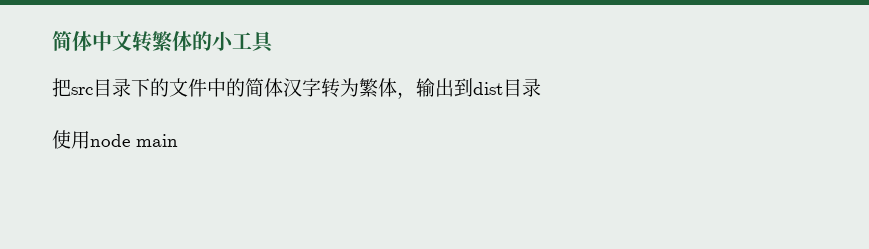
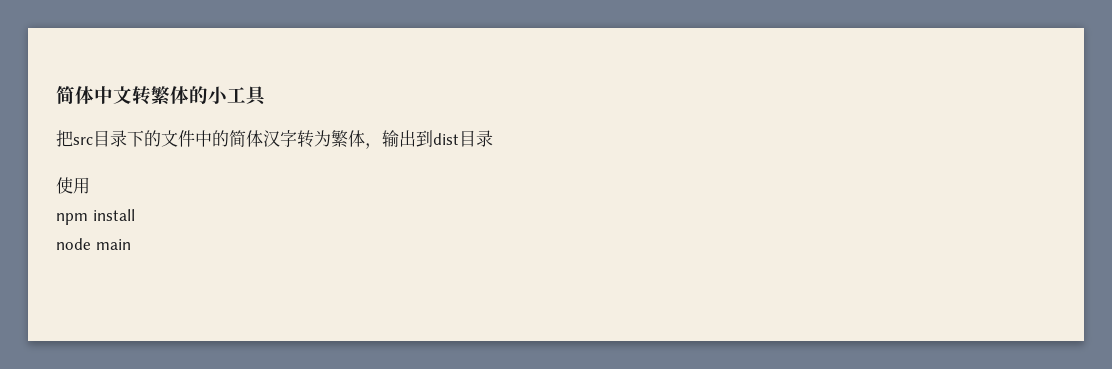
(90, 140) none -> [56,209,135,225] // npm install //

